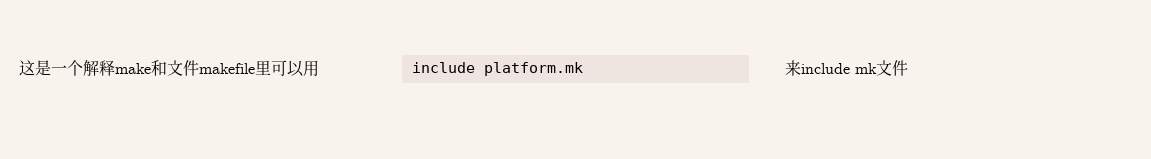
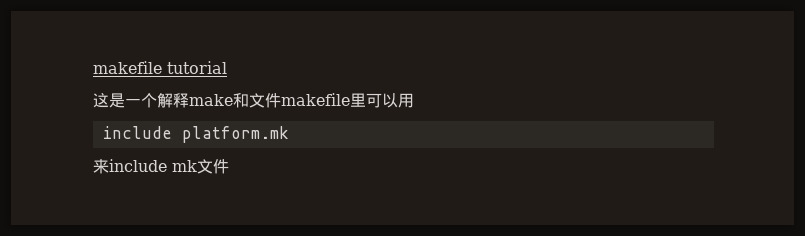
(19, 68) none -> [93,61,227,74] makefile tutorial //

